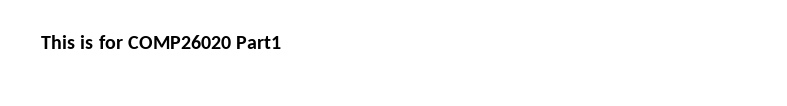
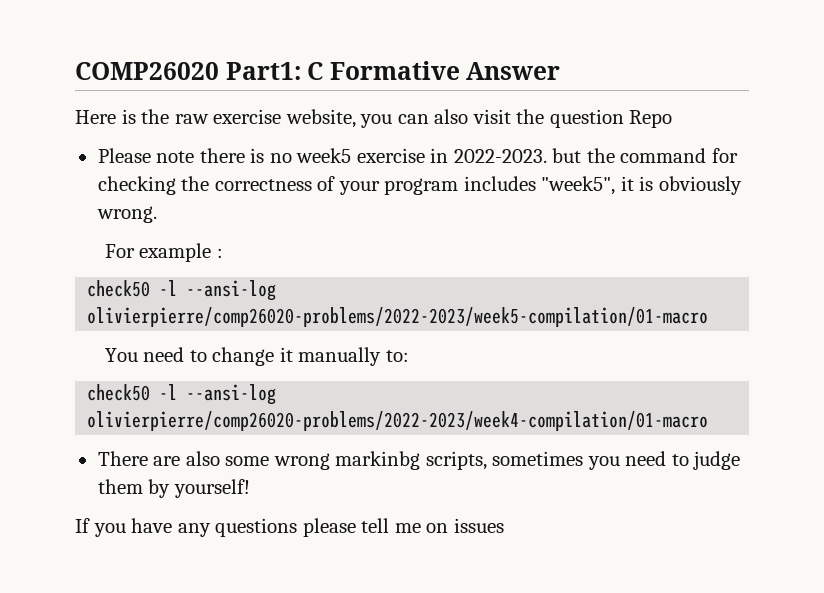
[41,35,282,49] This is for COMP26020 Part1 -> [75,61,561,80] [75,109,673,128] [97,148,738,163] [97,176,742,195] [96,206,157,223] [104,243,223,262] [87,280,277,301] [87,307,709,327] [104,347,409,366] [87,384,277,405] [87,411,709,431] [97,451,741,470] [97,479,250,498] [75,518,504,537] COMP26020 Part1: C Formative Answer // Here is the raw exercise website, you can also visit the question Repo // Please note there is no week5 exercise in 2022-2023. but the command for checking the correctness of your program includes "week5", it is obviously wrong. // For example : // check50 -l --ansi-log olivierpierre/comp26020-problems/2022-2023/week5-compilation/01-macro // You need to change it manually to: // check50 -l --ansi-log olivierpierre/comp26020-problems/2022-2023/week4-compilation/01-macro // There are also some wrong markinbg scripts, sometimes you need to judge them by yourself! // If you have any questions please tell me on issues

